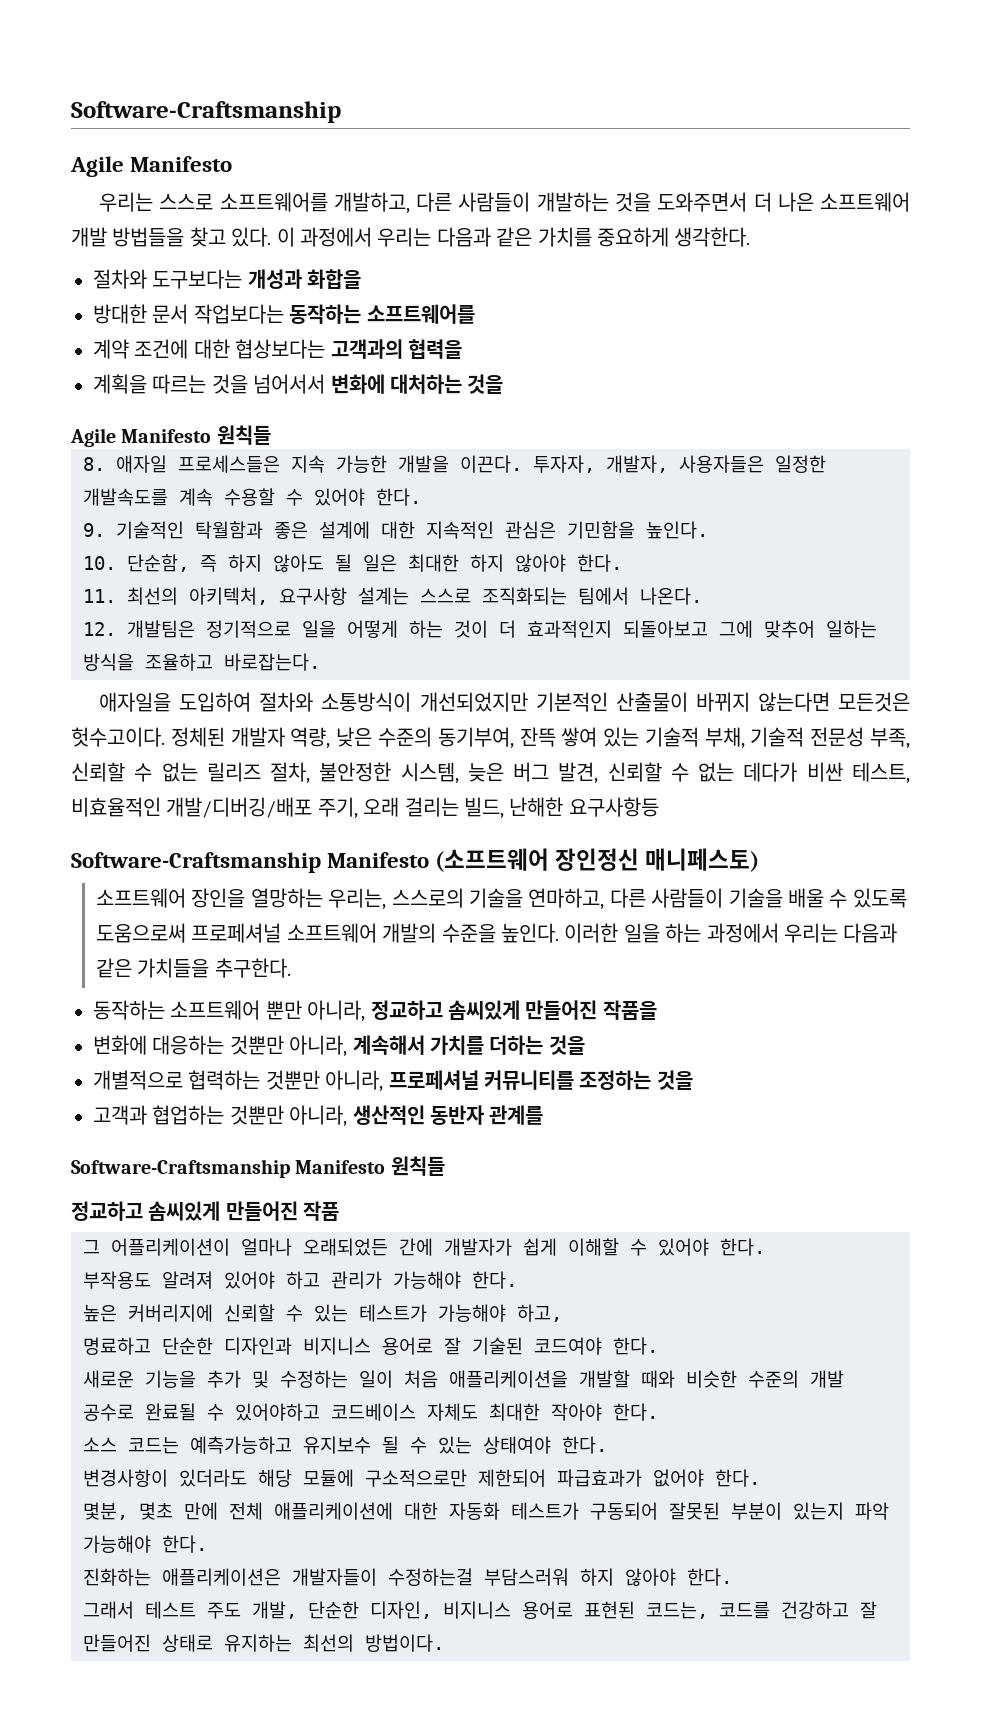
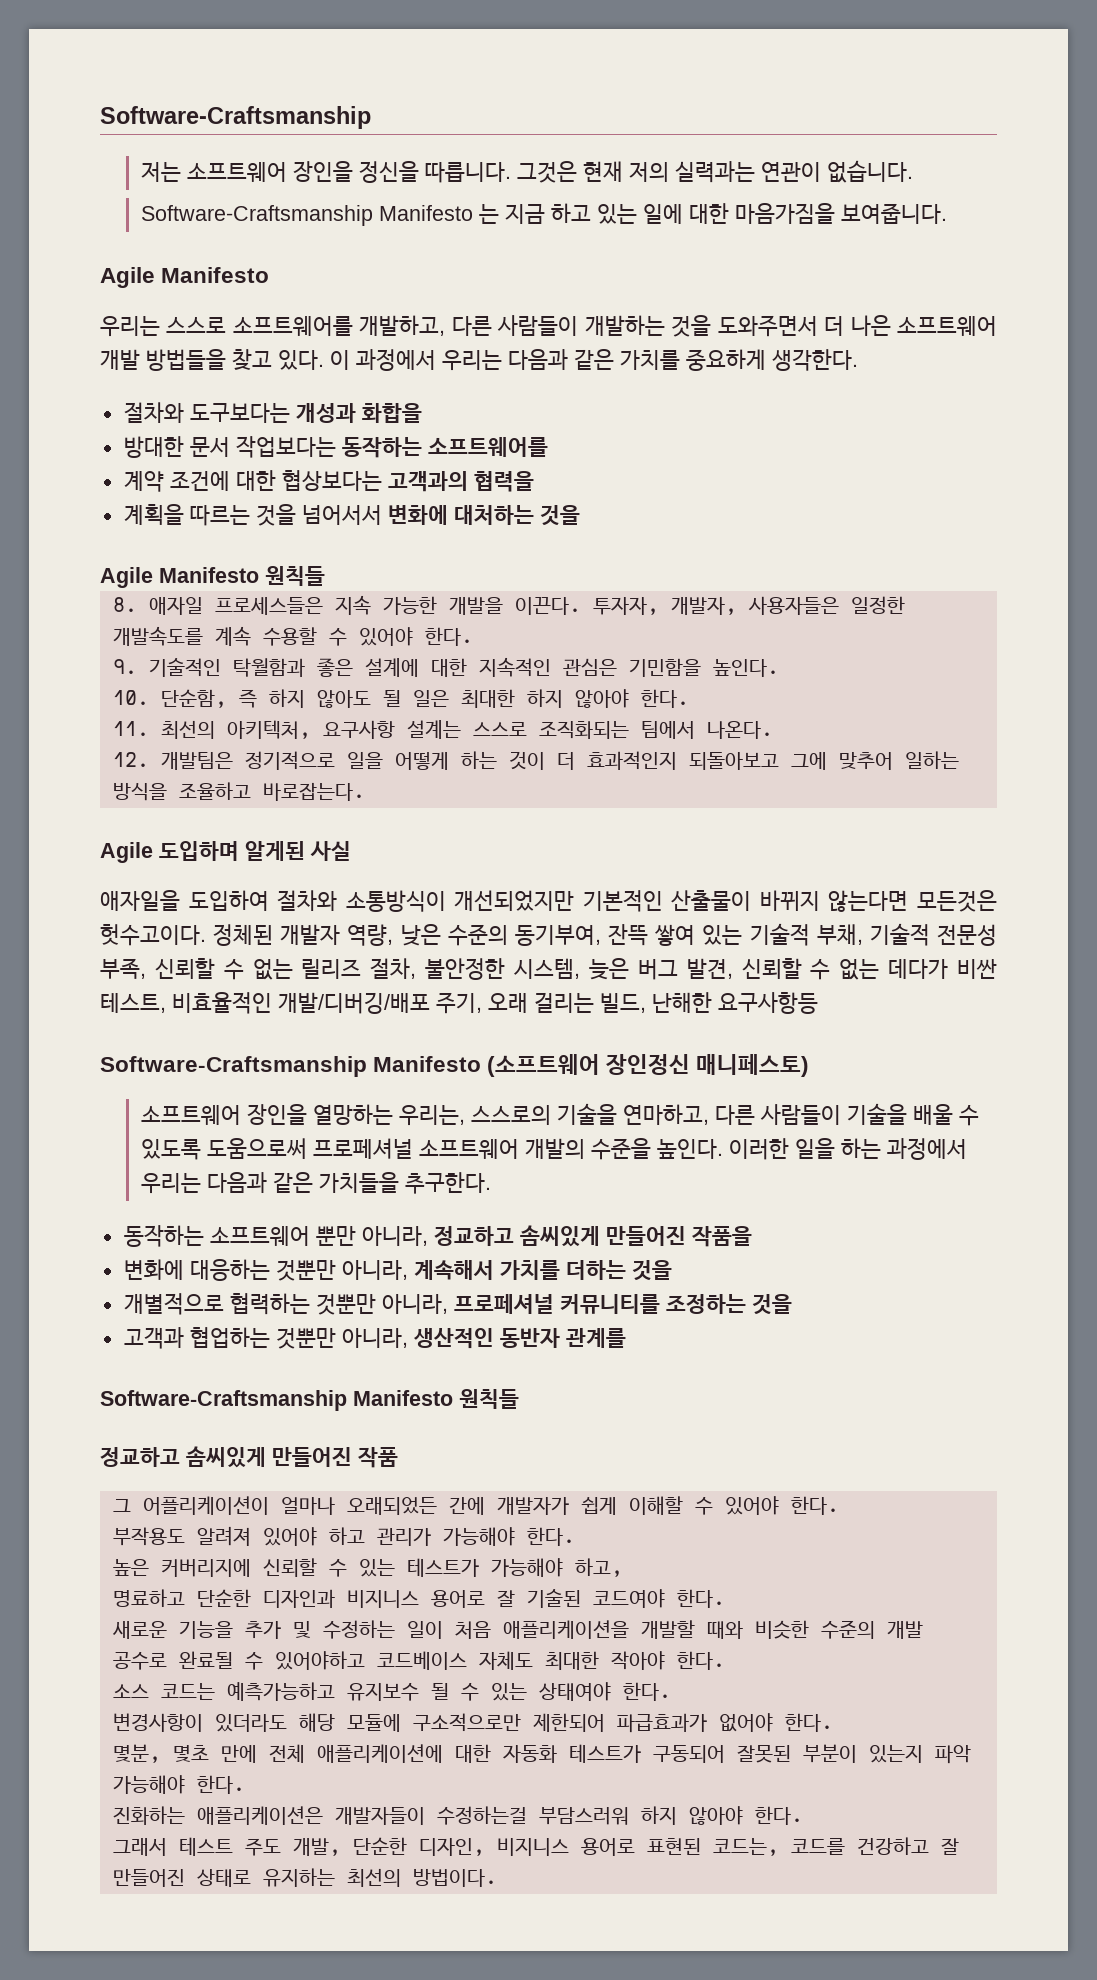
[71,101,341,123] Software-Craftsmanship -> [100,106,371,129] [140,160,913,183] [140,203,947,226] Software-Craftsmanship // 저는 소프트웨어 장인을 정신을 따릅니다. 그것은 현재 저의 실력과는 연관이 없습니다. // Software-Craftsmanship Manifesto 는 지금 하고 있는 일에 대한 마음가짐을 보여줍니다.
(320, 662) none -> [100,841,351,863] // Agile 도입하며 알게된 사실

